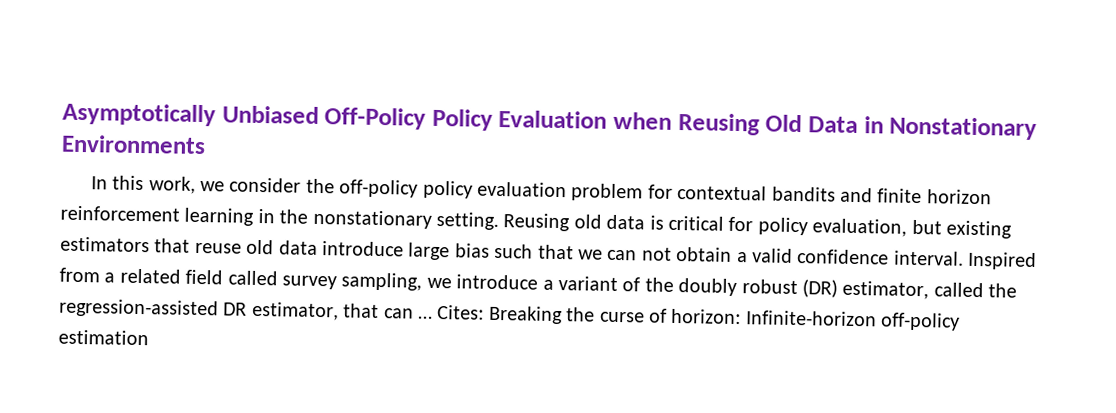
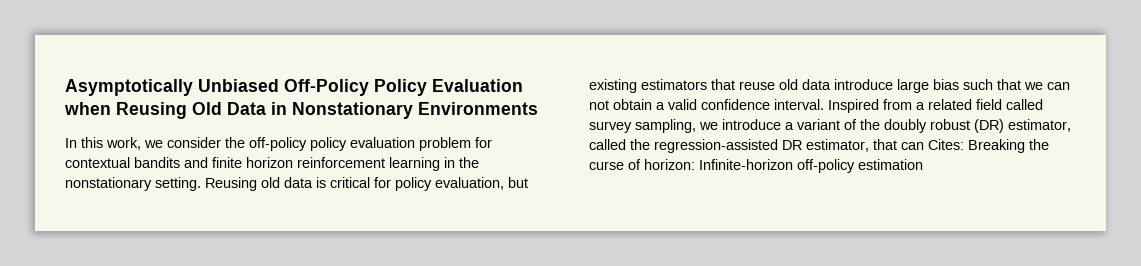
[417,315,433,319] … -> (924, 146) none

